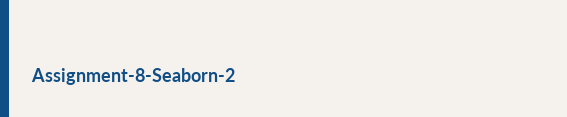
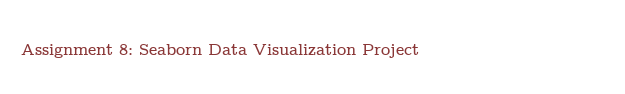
[31,68,235,85] Assignment-8-Seaborn-2 -> [21,44,419,58] Assignment 8: Seaborn Data Visualization Project

